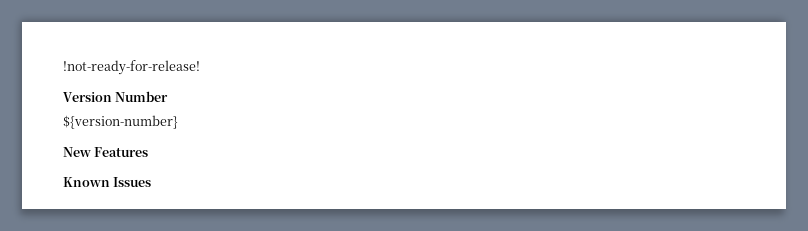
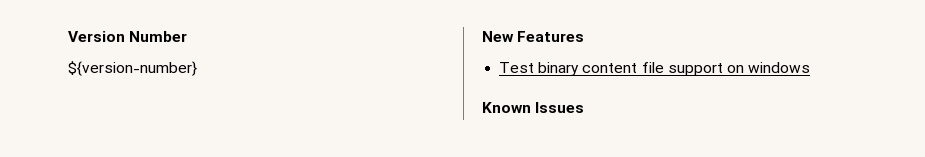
[63,60,200,75] !not-ready-for-release! // -> (68, 36) none
(149, 152) none -> [499,62,811,76] // Test binary content file support on windows

